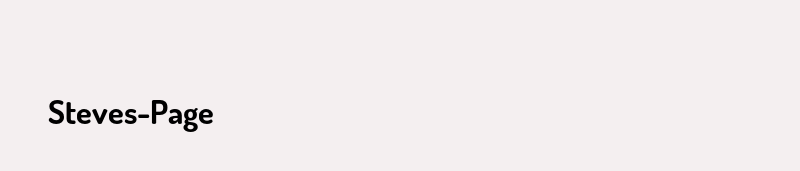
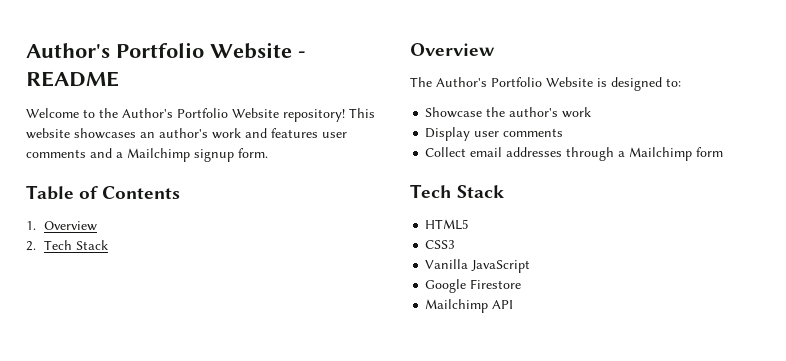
[48,100,214,132] Steves-Page -> [26,42,306,59] [26,71,119,87] [26,108,375,122] [26,128,347,139] [26,148,268,162] [26,185,181,200] [26,221,98,231] [26,240,109,251] [410,43,495,56] [410,77,681,91] [425,107,592,118] [425,127,564,141] [425,147,724,161] [410,184,505,198] [425,219,470,230] [425,240,456,249] [425,259,531,273] [425,279,522,293] [425,299,514,313] Author's Portfolio Website - README // Welcome to the Author's Portfolio Website repository! This website showcases an author's work and features user comments and a Mailchimp signup form. // Table of Contents // 1. Overview // 2. Tech Stack // Overview // The Author's Portfolio Website is designed to: // Showcase the author's work // Display user comments // Collect email addresses through a Mailchimp form // Tech Stack // HTML5 // CSS3 // Vanilla JavaScript // Google Firestore // Mailchimp API

